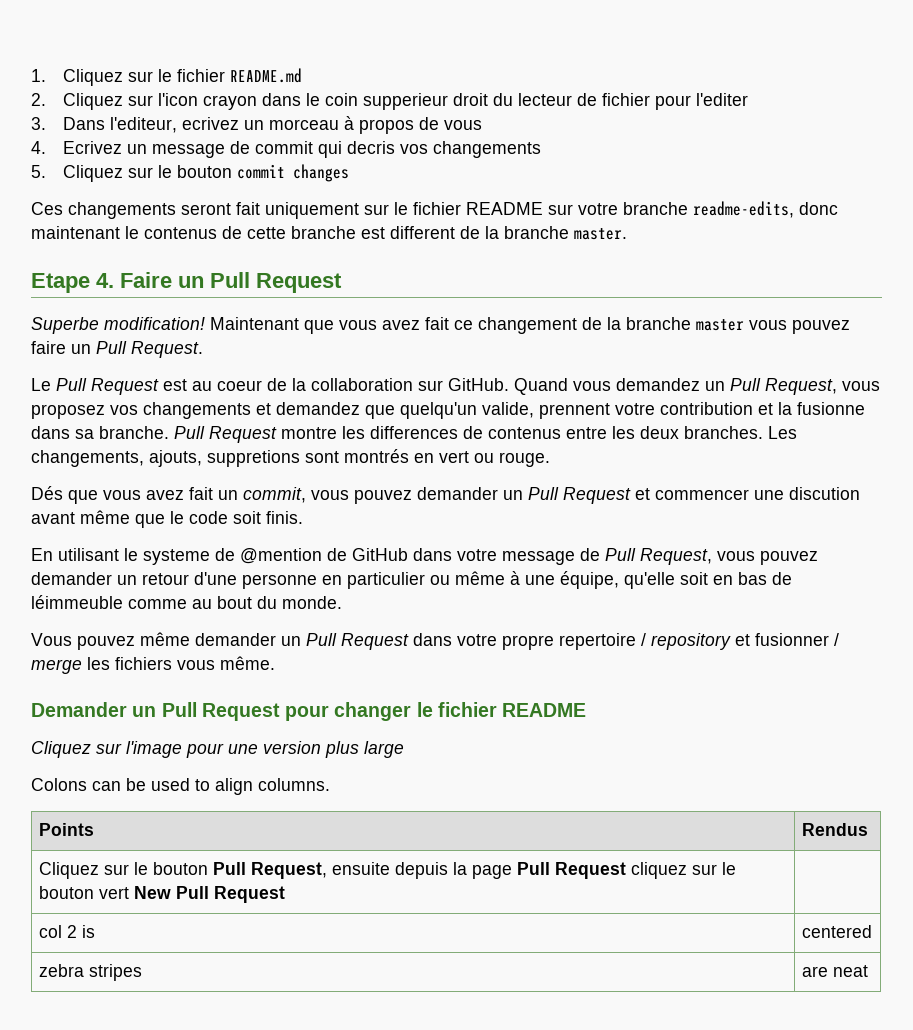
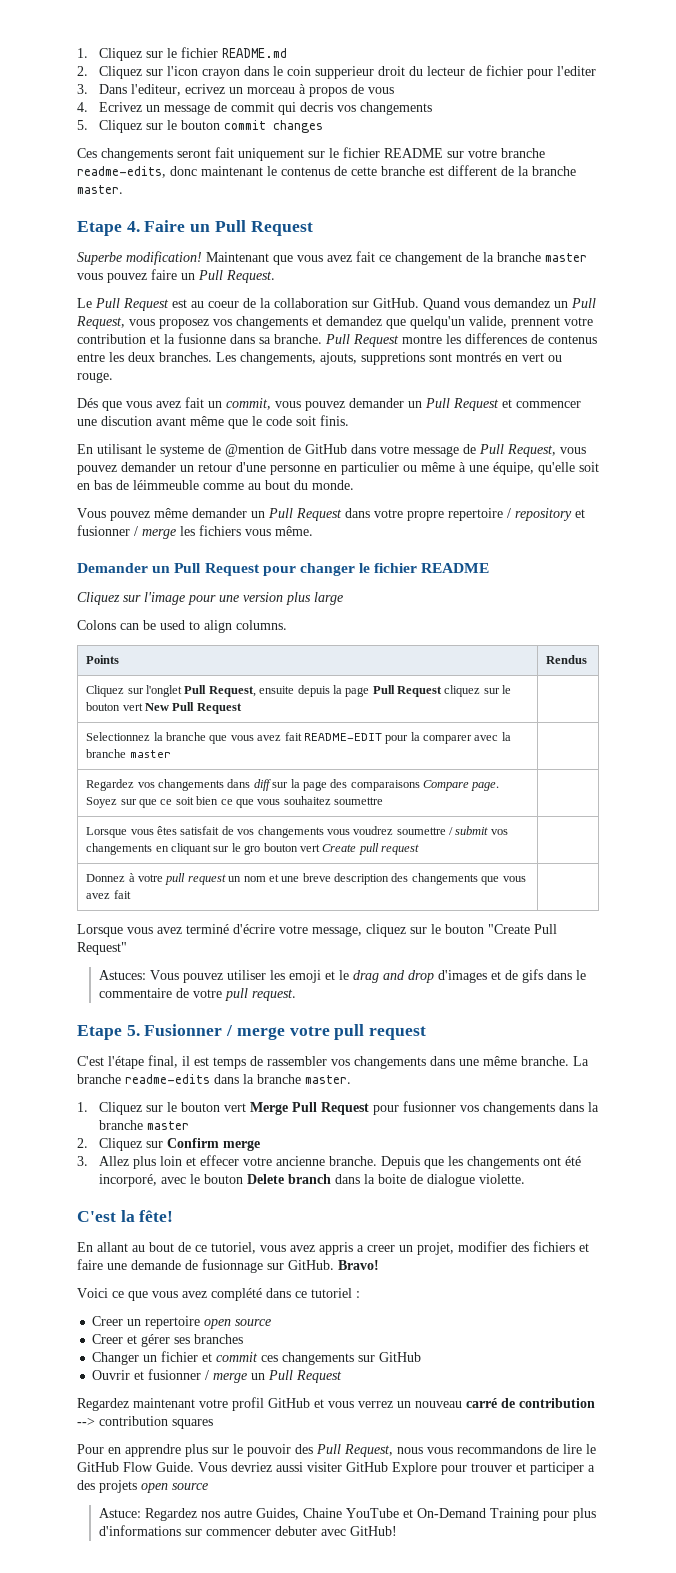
[133,862,208,875] le bouton -> [146,685,183,697] l'onglet
[38,925,95,938] [801,925,872,938] [38,964,142,981] [801,965,868,977] col 2 is | centered // zebra stripes | are neat -> [86,732,511,744] [86,749,171,758] [86,779,500,791] [86,796,384,808] [86,826,508,838] [86,843,420,855] [86,873,526,885] [86,890,131,899] [77,924,557,937] [77,942,127,955] [99,969,587,983] [99,988,297,1001] [77,1024,427,1040] [77,1055,589,1069] [77,1074,351,1084] [77,1101,600,1115] [99,1120,190,1130] [77,1138,261,1151] [77,1155,582,1169] [99,1174,526,1187] [77,1210,174,1222] [77,1241,589,1255] [77,1259,379,1273] [77,1288,360,1301] [92,1316,272,1329] [92,1334,244,1347] [92,1351,422,1365] [92,1369,343,1383] [77,1397,595,1411] [77,1416,213,1429] [77,1444,596,1457] [77,1462,595,1475] [77,1480,208,1493] [99,1508,597,1521] [99,1525,398,1536] Selectionnez la branche que vous avez fait README-EDIT pour la comparer avec la branche master | // Regardez vos changements dans diff sur la page des comparaisons Compare page. Soyez sur que ce soit bien ce que vous souhaitez soumettre | // Lorsque vous êtes satisfait de vos changements vous voudrez soumettre / submit vos changements en cliquant sur le gro bouton vert Create pull request | // Donnez à votre pull request un nom et une breve description des changements que vous avez fait | // Lorsque vous avez terminé d'écrire votre message, cliquez sur le bouton "Create Pull Request" // Astuces: Vous pouvez utiliser les emoji et le drag and drop d'images et de gifs dans le commentaire de votre pull request. // Etape 5. Fusionner / merge votre pull request // C'est l'étape final, il est temps de rassembler vos changements dans une même branche. La branche readme-edits dans la branche master. // 1. Cliquez sur le bouton vert Merge Pull Request pour fusionner vos changements dans la branche master // 2. Cliquez sur Confirm merge // 3. Allez plus loin et effecer votre ancienne branche. Depuis que les changements ont été incorporé, avec le bouton Delete branch dans la boite de dialogue violette. // C'est la fête! // En allant au bout de ce tutoriel, vous avez appris a creer un projet, modifier des fichiers et faire une demande de fusionnage sur GitHub. Bravo! // Voici ce que vous avez complété dans ce tutoriel : // Creer un repertoire open source // Creer et gérer ses branches // Changer un fichier et commit ces changements sur GitHub // Ouvrir et fusionner / merge un Pull Request // Regardez maintenant votre profil GitHub et vous verrez un nouveau carré de contribution --> contribution squares // Pour en apprendre plus sur le pouvoir des Pull Request, nous vous recommandons de lire le GitHub Flow Guide. Vous devriez aussi visiter GitHub Explore pour trouver et participer a des projets open source // Astuce: Regardez nos autre Guides, Chaine YouTube et On-Demand Training pour plus d'informations sur commencer debuter avec GitHub!

